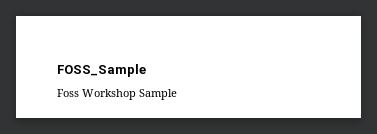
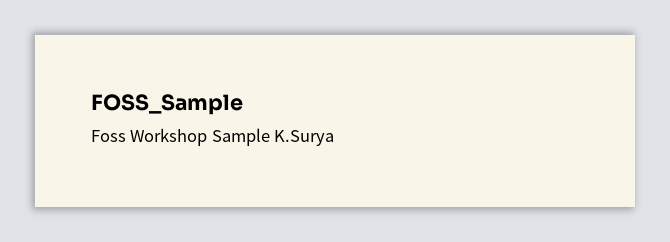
(177, 94) none -> [274,130,335,146] K.Surya

